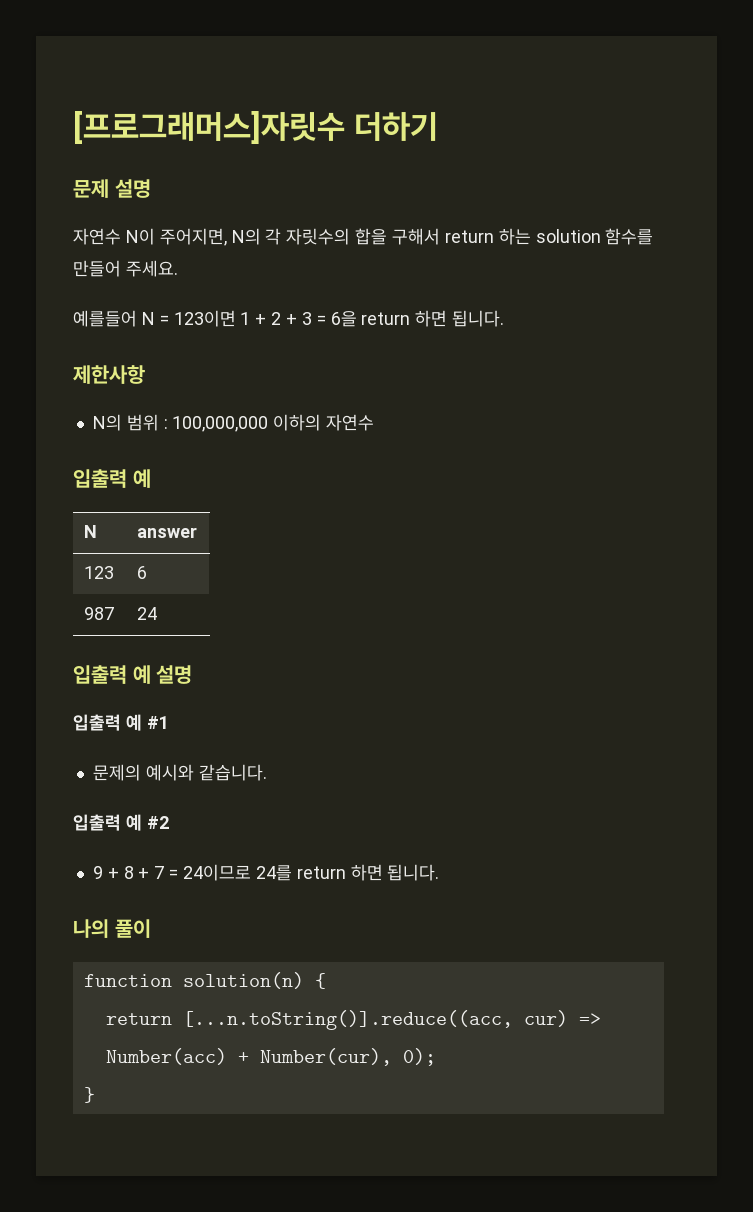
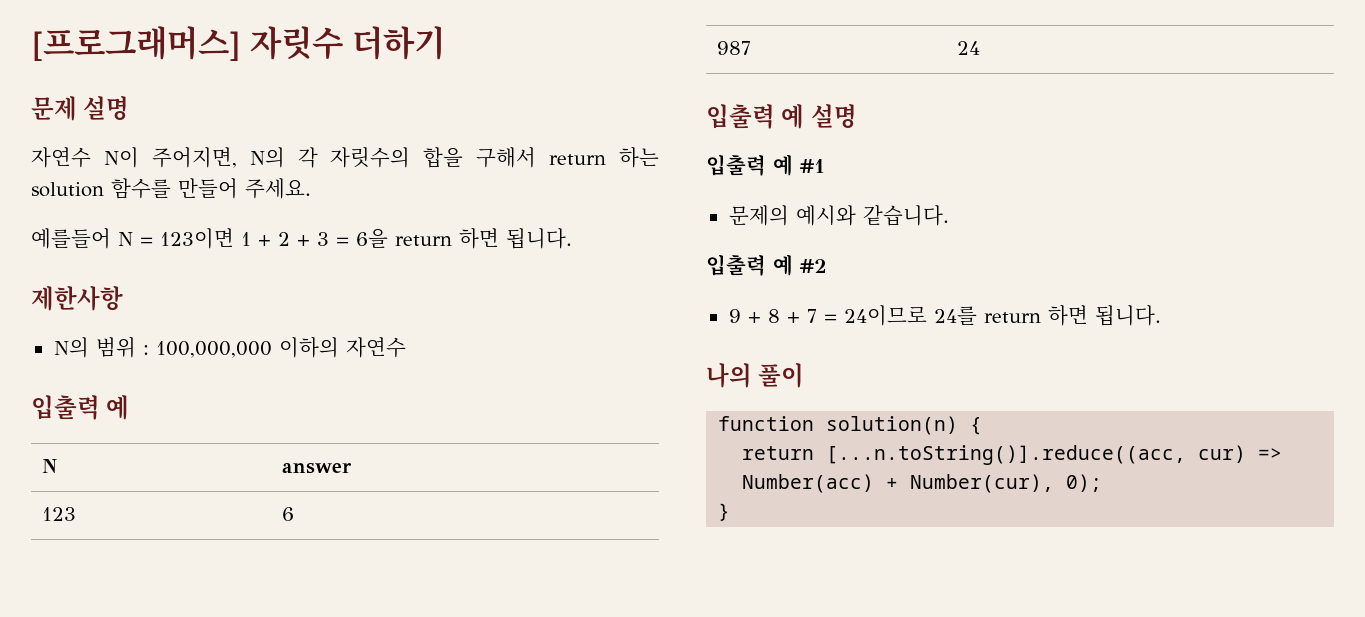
[73,111,345,144] [프로그래머스]자릿수 -> [31,26,343,61] [프로그래머스] 자릿수

